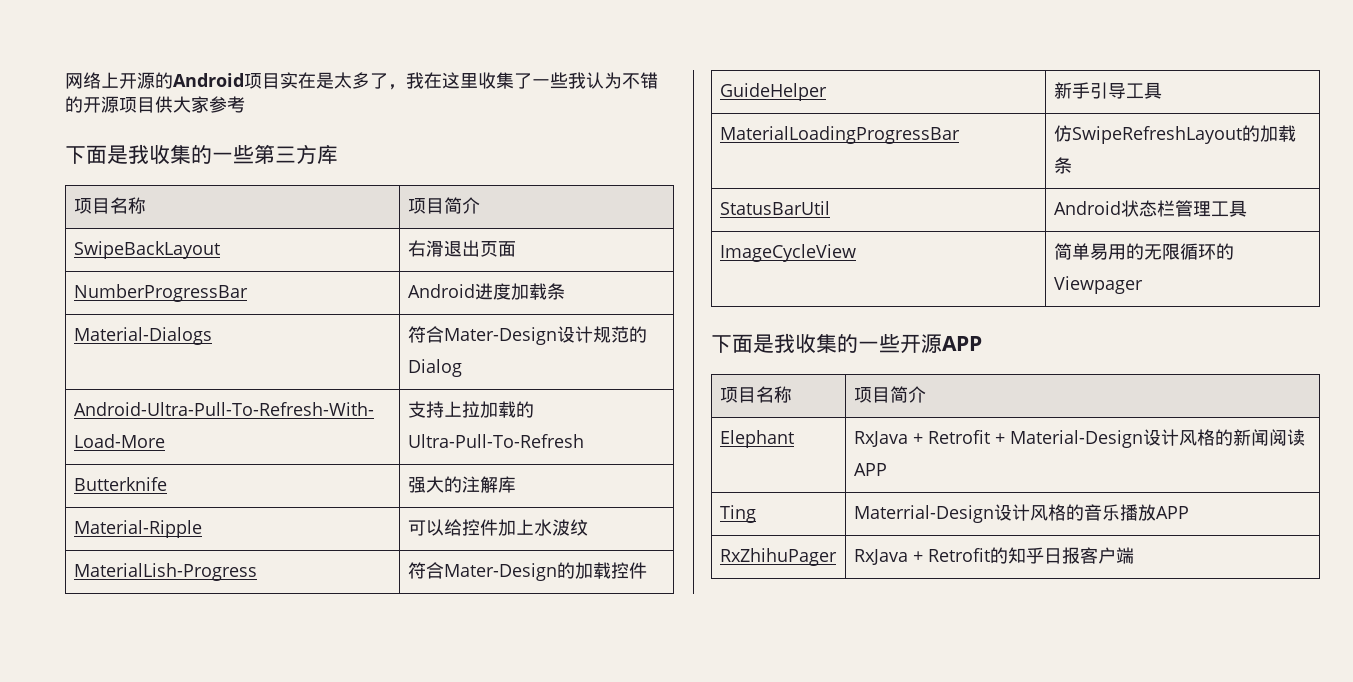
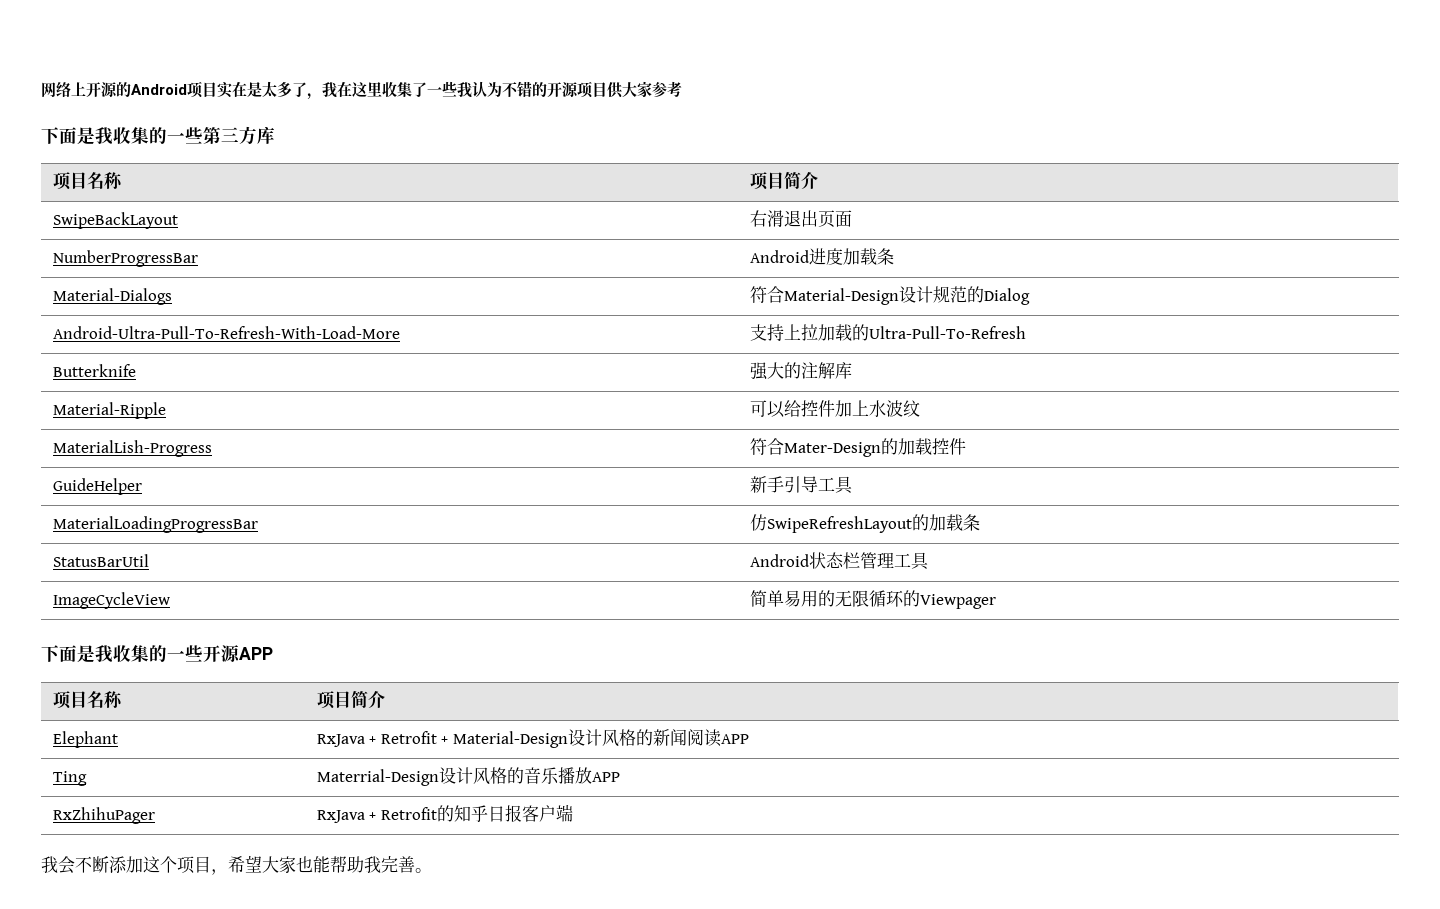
[443,327,557,345] Mater-Design -> [783,288,899,305] Material-Design
(1134, 555) none -> [41,855,432,875] // 我会不断添加这个项目，希望大家也能帮助我完善。

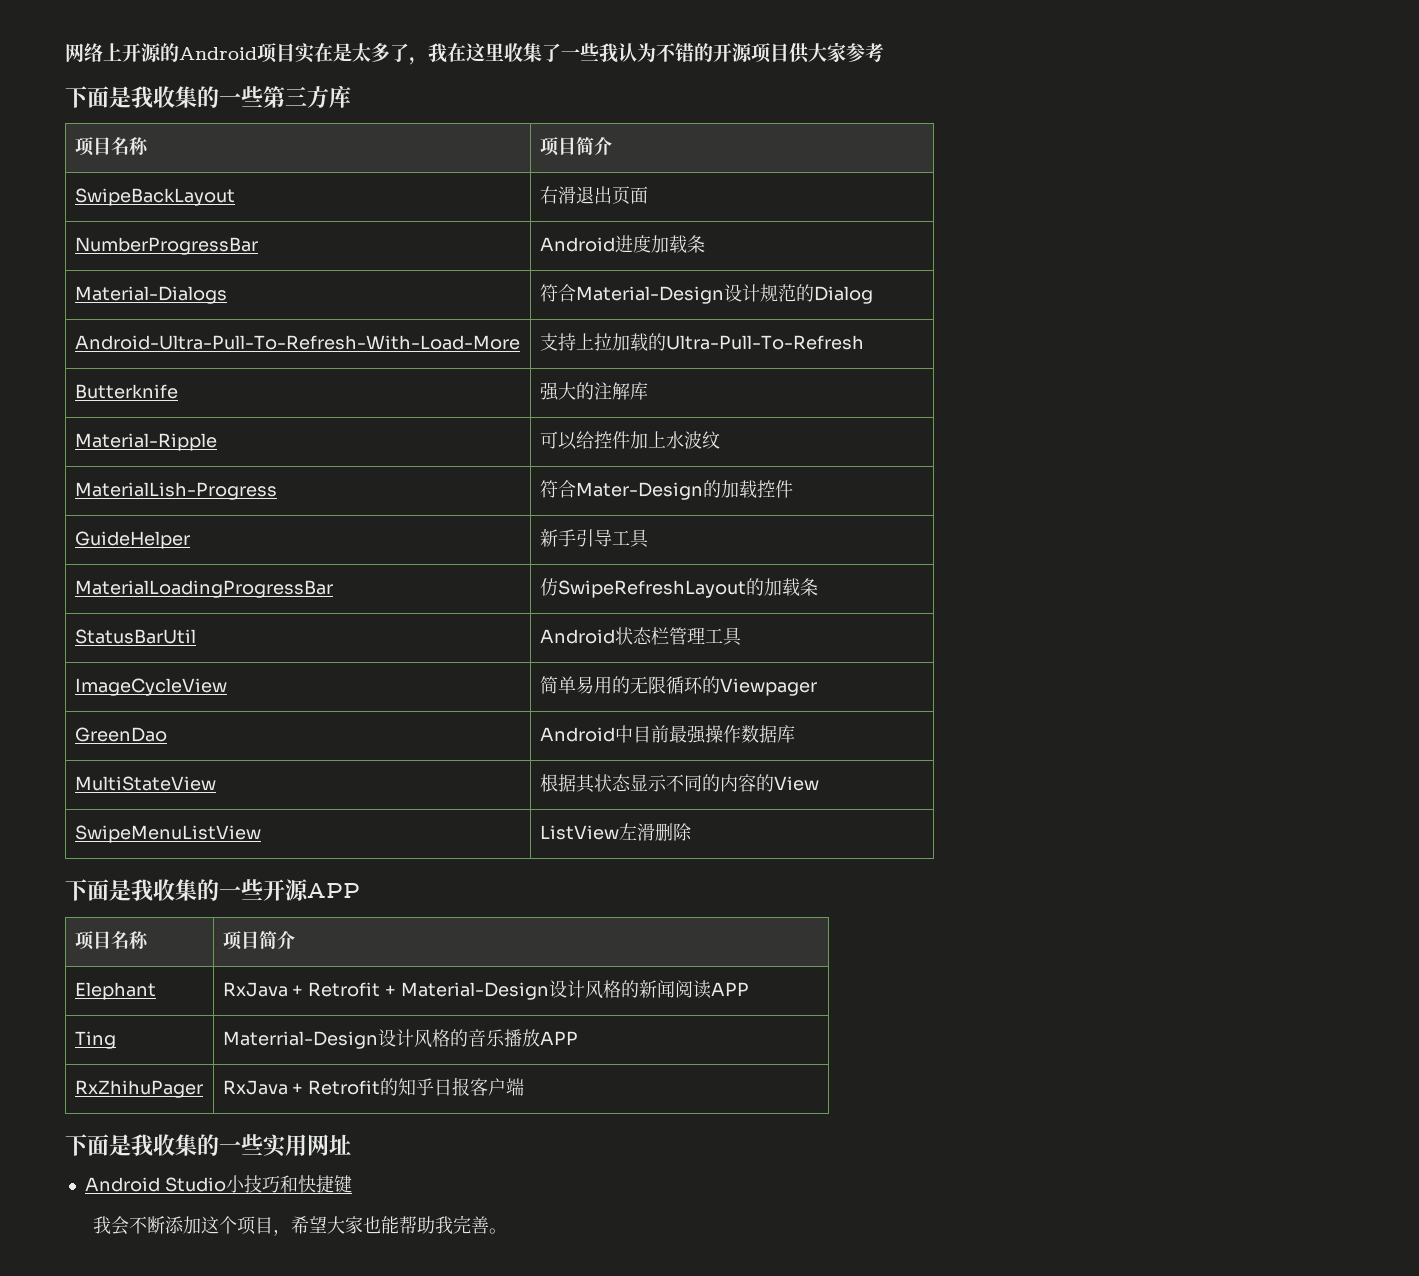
(996, 601) none -> [74,727,167,742] [539,725,795,744] [74,776,216,791] [539,774,819,793] [74,825,261,843] [539,823,692,841] // GreenDao | Android中目前最强操作数据库 // MultiStateView | 根据其状态显示不同的内容的View // SwipeMenuListView | ListView左滑删除
(573, 813) none -> [65,1134,351,1157] [84,1175,352,1193] // 下面是我收集的一些实用网址 // Android Studio小技巧和快捷键

